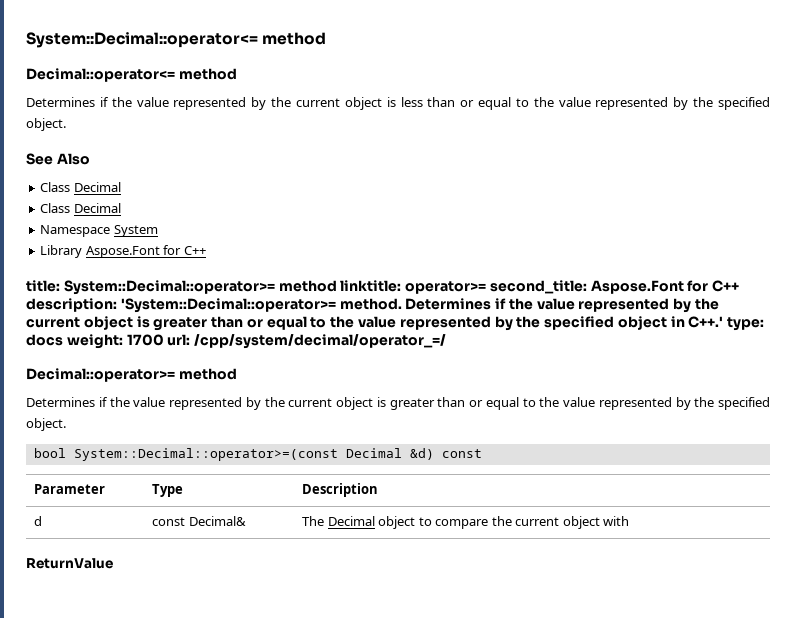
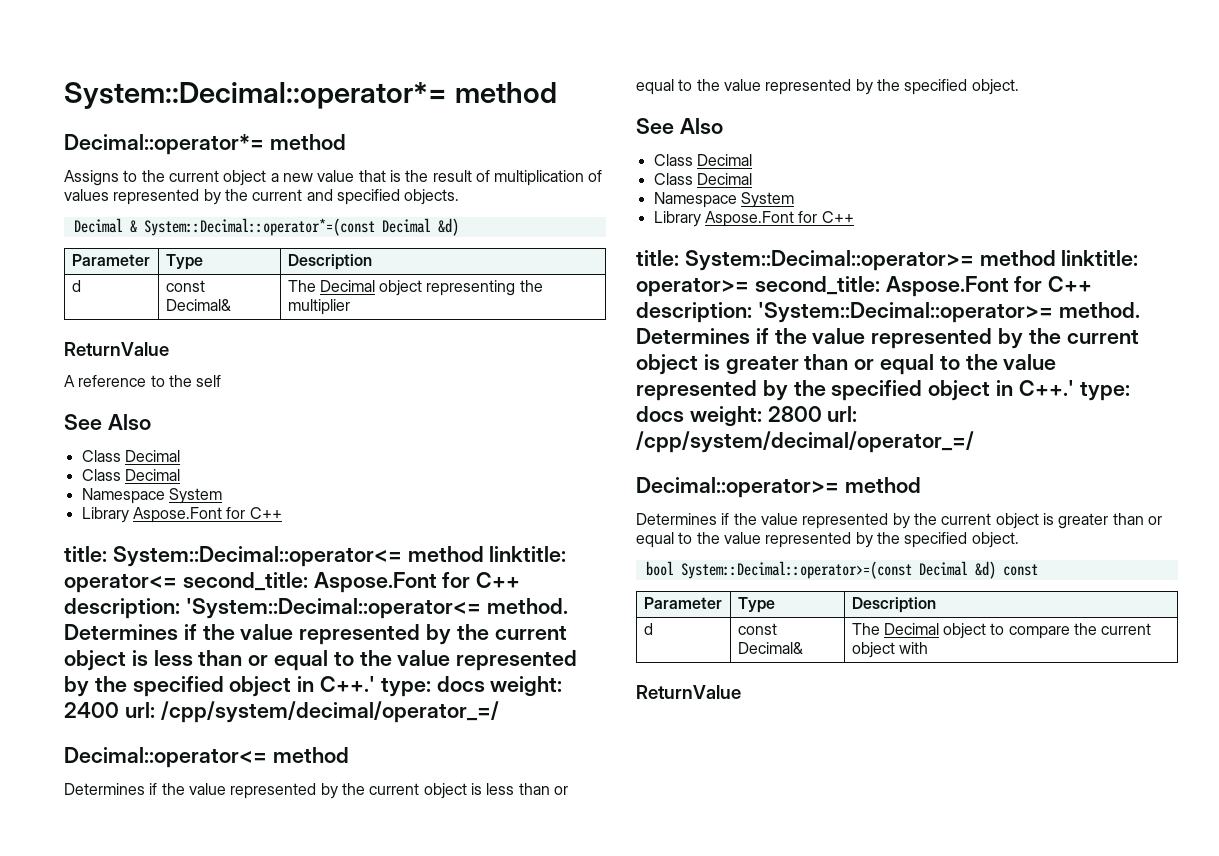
[26,32,327,48] System::Decimal::operator<= method -> [64,82,557,109] [64,134,346,155] [64,170,603,186] [64,189,460,205] [73,218,459,236] [71,254,150,266] [165,254,203,270] [287,254,372,270] [71,280,81,292] [165,280,205,292] [165,299,231,311] [287,280,543,296] [287,299,350,315] [64,342,169,356] [64,375,222,387] [64,414,151,430] [81,450,180,462] [81,469,180,481] [81,488,222,504] [81,507,282,523] [64,546,567,567] [64,572,521,593] [64,598,568,619] [64,624,567,645] [64,650,578,671] [64,676,563,697] [64,701,499,723] System::Decimal::operator*= method // Decimal::operator*= method // Assigns to the current object a new value that is the result of multiplication of values represented by the current and specified objects. // Decimal & System::Decimal::operator*=(const Decimal &d) // Parameter | Type | Description // d | const Decimal& | The Decimal object representing the multiplier // ReturnValue // A reference to the self // See Also // Class Decimal // Class Decimal // Namespace System // Library Aspose.Font for C++ // title: System::Decimal::operator<= method linktitle: operator<= second_title: Aspose.Font for C++ description: 'System::Decimal::operator<= method. Determines if the value represented by the current object is less than or equal to the value represented by the specified object in C++.' type: docs weight: 2400 url: /cpp/system/decimal/operator_=/
[126,334,164,346] 1700 -> [767,406,822,422] 2800

